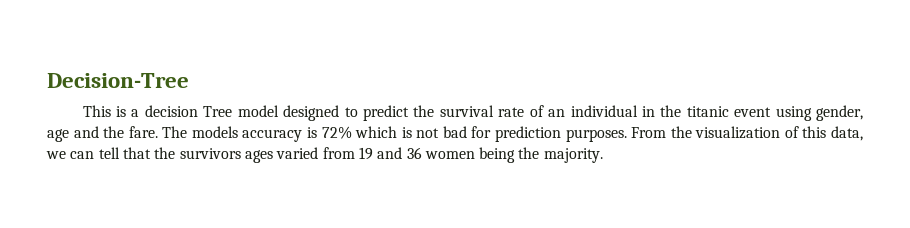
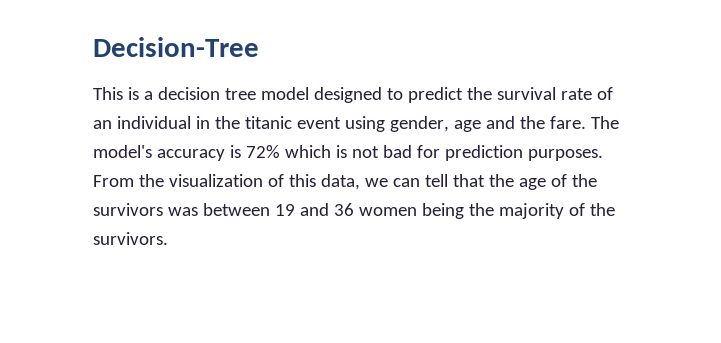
[203,106,233,117] Tree -> [224,88,256,100] tree
[191,126,238,138] models -> [93,145,152,158] model's
[179,147,355,163] survivors ages varied from -> [518,174,597,190] [93,203,270,216] age of the survivors was between
[543,148,603,163] majority. -> [498,203,615,219] [93,232,168,245] majority of the survivors.

